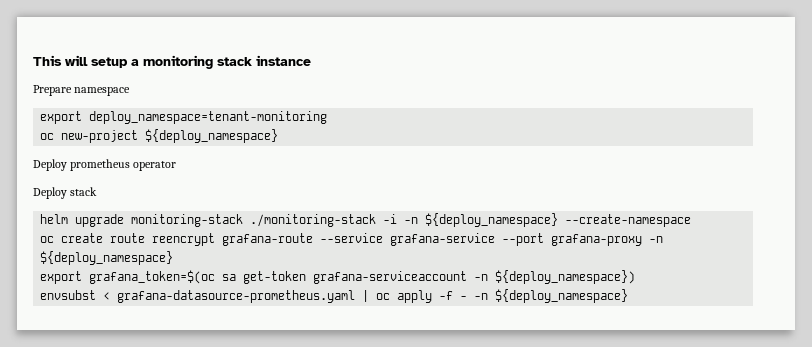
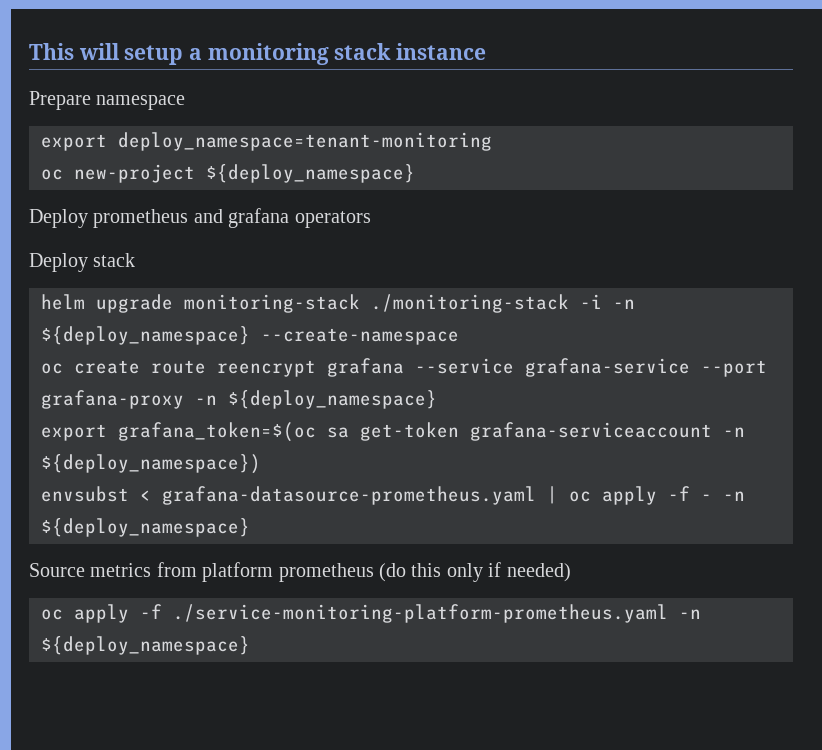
[133,161,177,171] operator -> [193,208,371,228] and grafana operators
[222,233,314,246] grafana-route -> [327,358,404,377] grafana
(629, 296) none -> [29,562,571,582] [41,604,701,623] [41,636,250,655] // Source metrics from platform prometheus (do this only if needed) // oc apply -f ./service-monitoring-platform-prometheus.yaml -n ${deploy_namespace}

